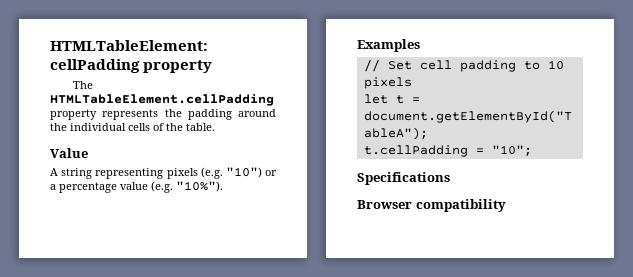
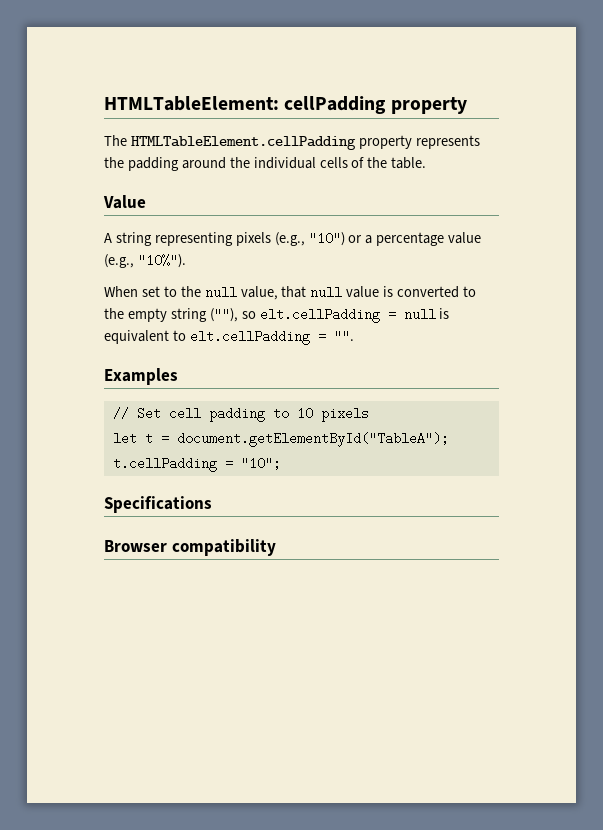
[200,167,223,179] (e.g. -> [274,232,305,246] (e.g.,
[151,181,173,193] (e.g. -> [104,254,134,268] (e.g.,
(223, 186) none -> [104,286,477,300] [104,308,450,323] [104,330,354,345] // When set to the null value, that null value is converted to the empty string (""), so elt.cellPadding = null is equivalent to elt.cellPadding = "".

